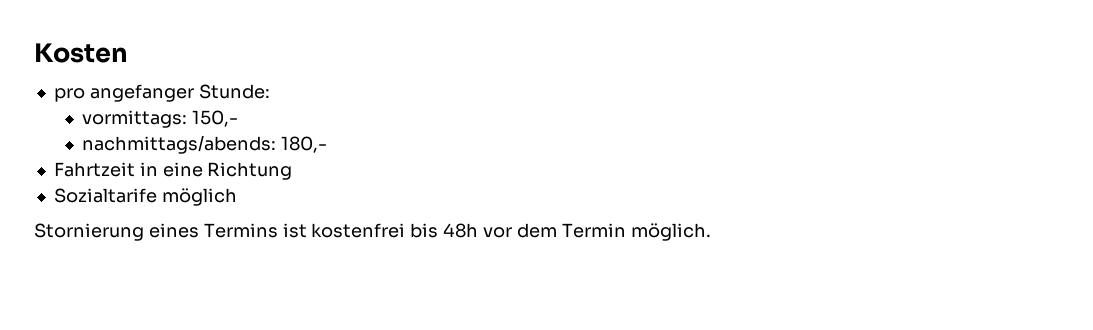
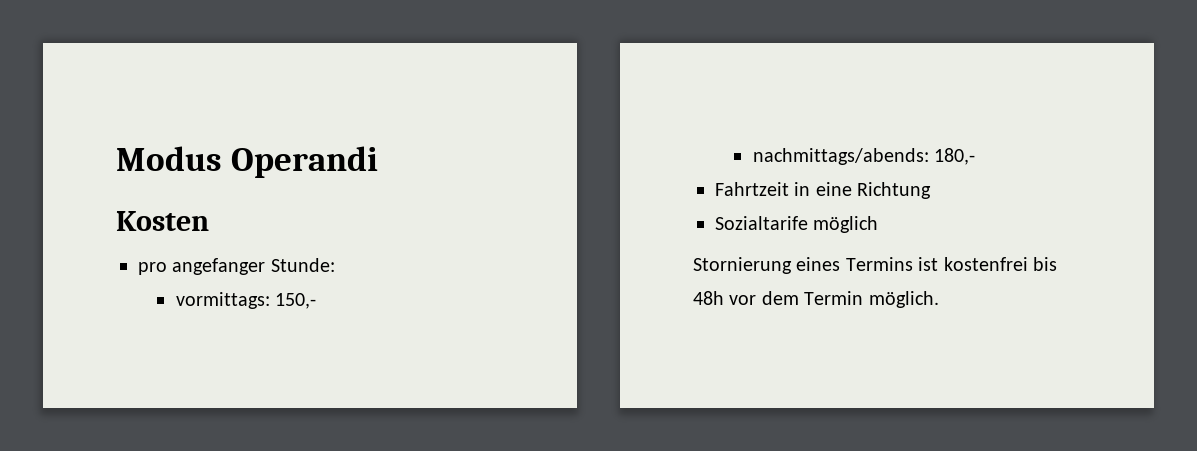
(34, 53) none -> [116,146,379,178] Modus Operandi //

